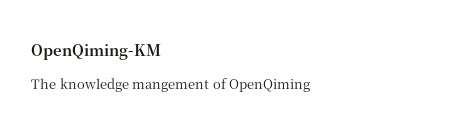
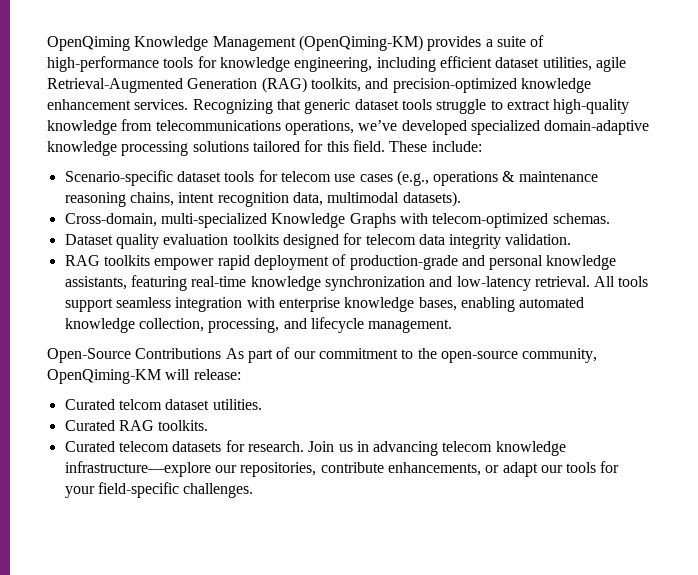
[31,44,161,60] [31,78,311,92] OpenQiming-KM // The knowledge mangement of OpenQiming -> [47,35,545,51] [47,56,626,72] [47,77,591,93] [47,99,630,114] [47,119,650,135] [47,140,482,156] [64,170,598,186] [64,191,461,207] [64,213,610,228] [64,233,572,249] [64,254,617,270] [64,275,649,291] [64,297,585,312] [64,317,453,333] [47,347,598,363] [47,369,241,384] [64,399,262,410] [64,420,209,431] [64,440,566,456] [64,461,620,477] [64,482,254,498] OpenQiming Knowledge Management (OpenQiming-KM) provides a suite of high-performance tools for knowledge engineering, including efficient dataset utilities, agile Retrieval-Augmented Generation (RAG) toolkits, and precision-optimized knowledge enhancement services. Recognizing that generic dataset tools struggle to extract high-quality knowledge from telecommunications operations, we’ve developed specialized domain-adaptive knowledge processing solutions tailored for this field. These include: // Scenario-specific dataset tools for telecom use cases (e.g., operations & maintenance reasoning chains, intent recognition data, multimodal datasets). // Cross-domain, multi-specialized Knowledge Graphs with telecom-optimized schemas. // Dataset quality evaluation toolkits designed for telecom data integrity validation. // RAG toolkits empower rapid deployment of production-grade and personal knowledge assistants, featuring real-time knowledge synchronization and low-latency retrieval. All tools support seamless integration with enterprise knowledge bases, enabling automated knowledge collection, processing, and lifecycle management. // Open-Source Contributions As part of our commitment to the open-source community, OpenQiming-KM will release: // Curated telcom dataset utilities. // Curated RAG toolkits. // Curated telecom datasets for research. Join us in advancing telecom knowledge infrastructure—explore our repositories, contribute enhancements, or adapt our tools for your field-specific challenges.

